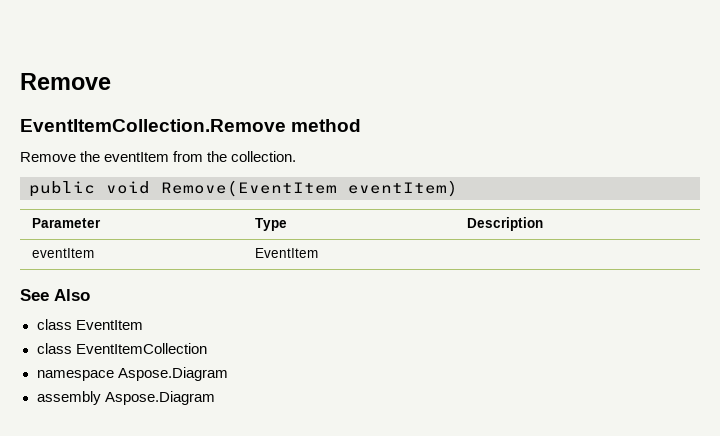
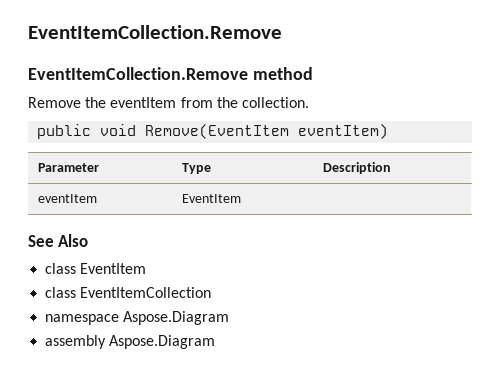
[20,73,111,90] Remove -> [28,25,282,39] EventItemCollection.Remove

